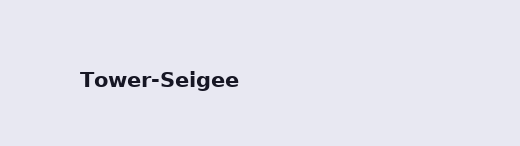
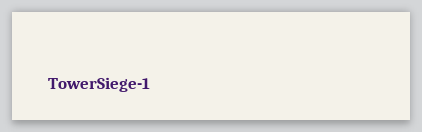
[80,71,239,91] Tower-Seigee -> [48,77,150,92] TowerSiege-1

